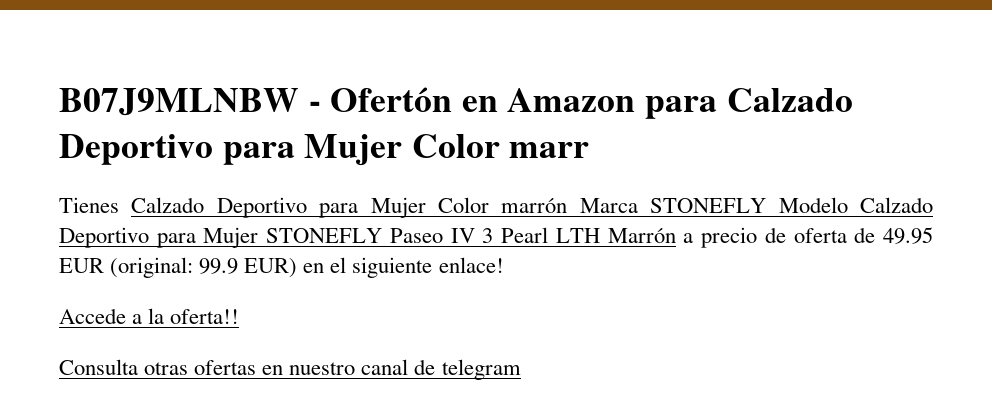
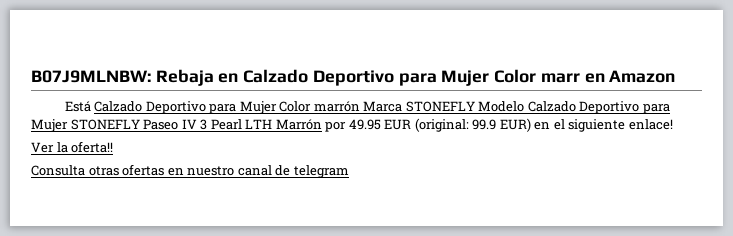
[59,87,717,119] B07J9MLNBW - Ofertón en Amazon para -> [31,69,239,86] B07J9MLNBW: Rebaja en
[59,197,119,213] // Tienes -> [584,70,676,83] [64,101,91,112] en Amazon // Está
[683,227,876,248] a precio de oferta de -> [325,122,347,132] por
[59,308,143,324] Accede a -> [31,142,54,153] Ver

